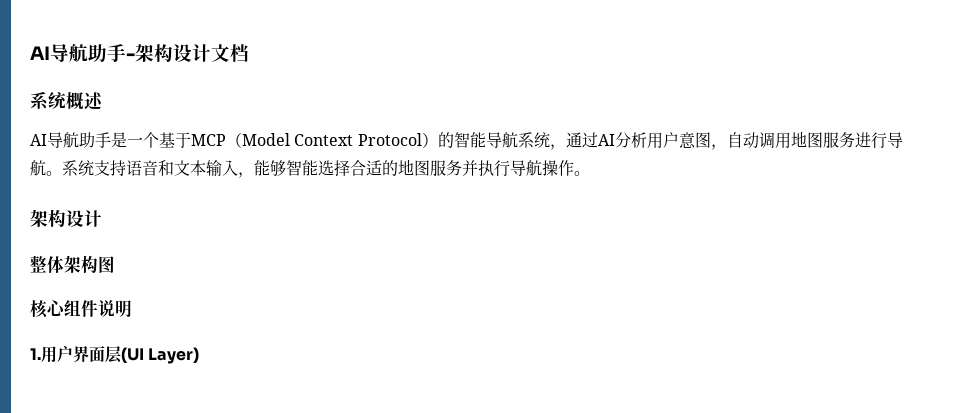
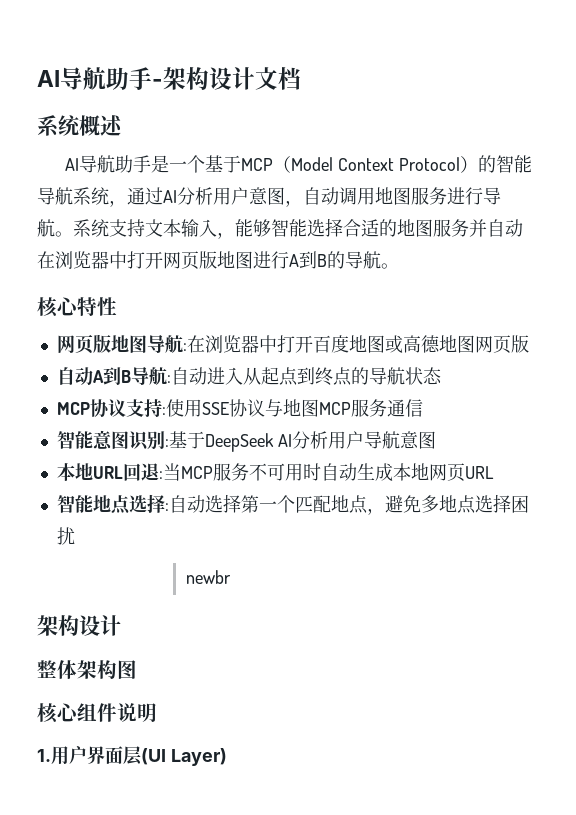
[126,160,174,176] 语音和 -> (145, 228) none
[478,160,590,177] 执行导航操作。 -> [487,219,523,237] [37,251,399,270] [37,297,117,317] [56,334,529,354] [56,367,442,386] [56,399,423,417] [56,430,436,452] [56,463,494,482] [56,494,529,515] [56,527,75,545] [185,570,231,584] 自动在浏览器中打开网页版地图进行A到B的导航。 // 核心特性 // 网页版地图导航:在浏览器中打开百度地图或高德地图网页版 // 自动A到B导航:自动进入从起点到终点的导航状态 // MCP协议支持:使用SSE协议与地图MCP服务通信 // 智能意图识别:基于DeepSeek AI分析用户导航意图 // 本地URL回退:当MCP服务不可用时自动生成本地网页URL // 智能地点选择:自动选择第一个匹配地点，避免多地点选择困扰 // newbr

